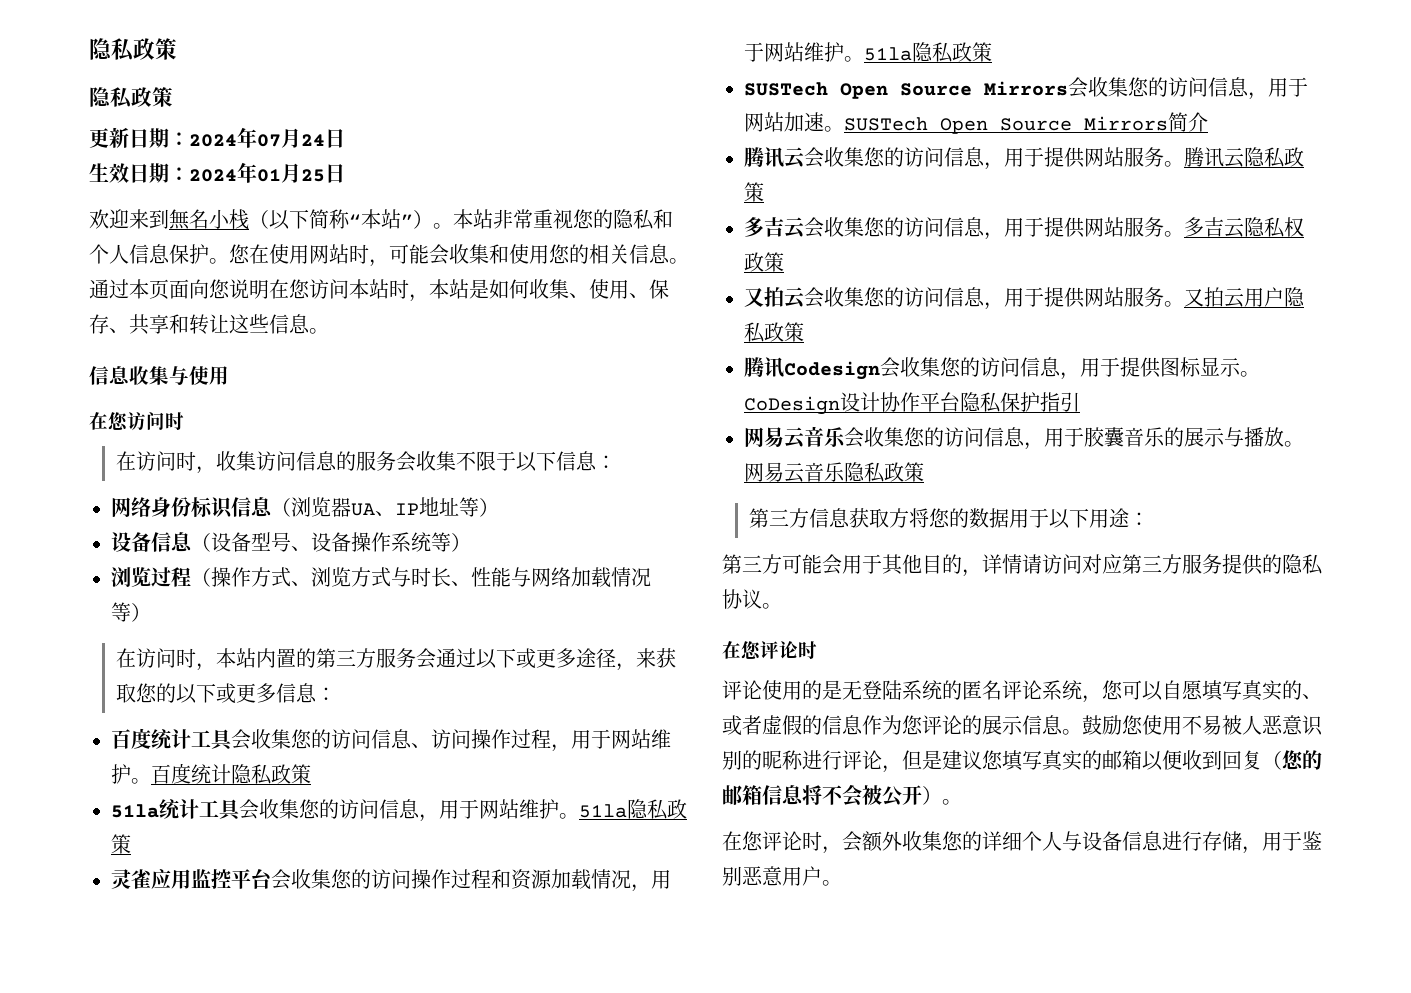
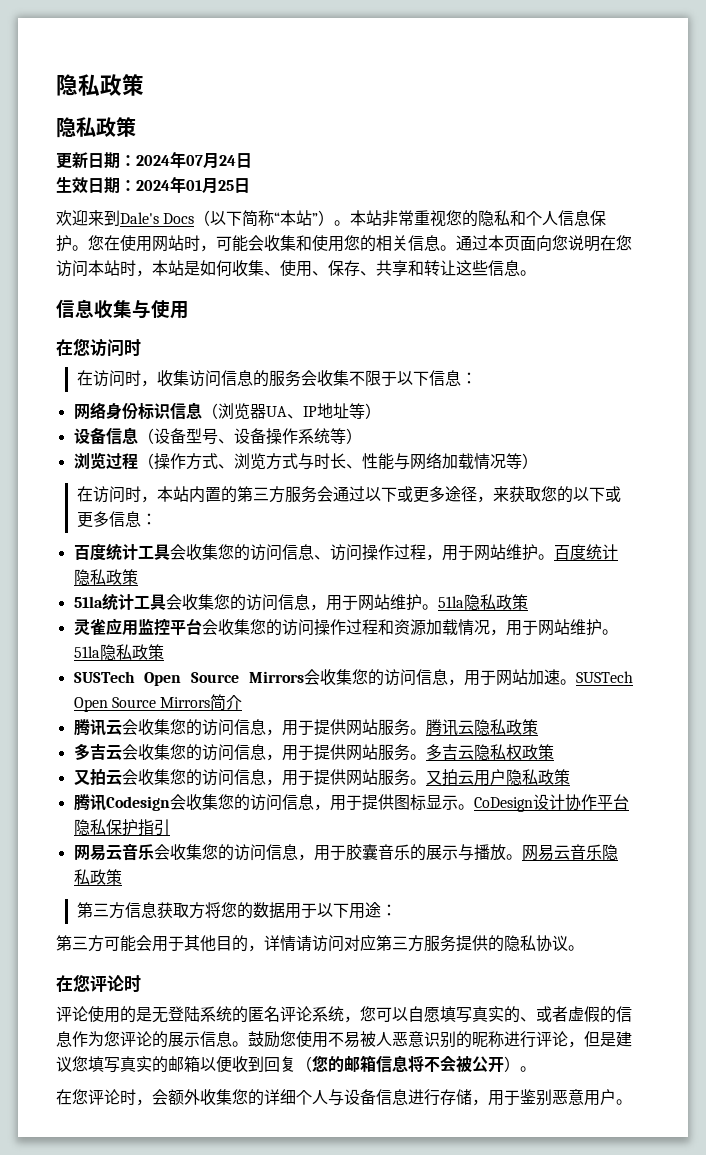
[169,209,249,230] 無名小栈 -> [120,212,195,224] Dale's Docs

